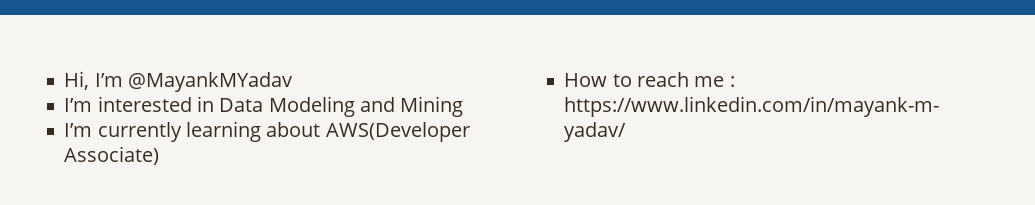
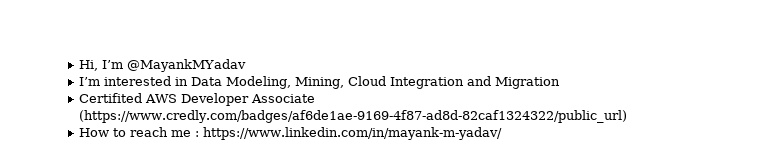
[268,96,464,117] [64,121,470,142] [64,146,160,165] Modeling and Mining // I’m currently learning about AWS(Developer Associate) -> [225,76,560,89] [78,93,315,106] [78,110,627,123] Modeling, Mining, Cloud Integration and Migration // Certifited AWS Developer Associate (https://www.credly.com/badges/af6de1ae-9169-4f87-ad8d-82caf1324322/public_url)

